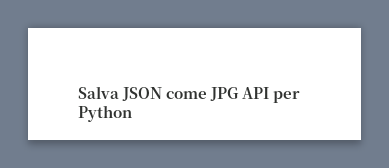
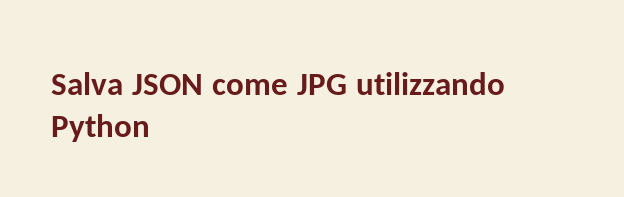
[242,87,301,103] API per -> [355,72,505,95] utilizzando

